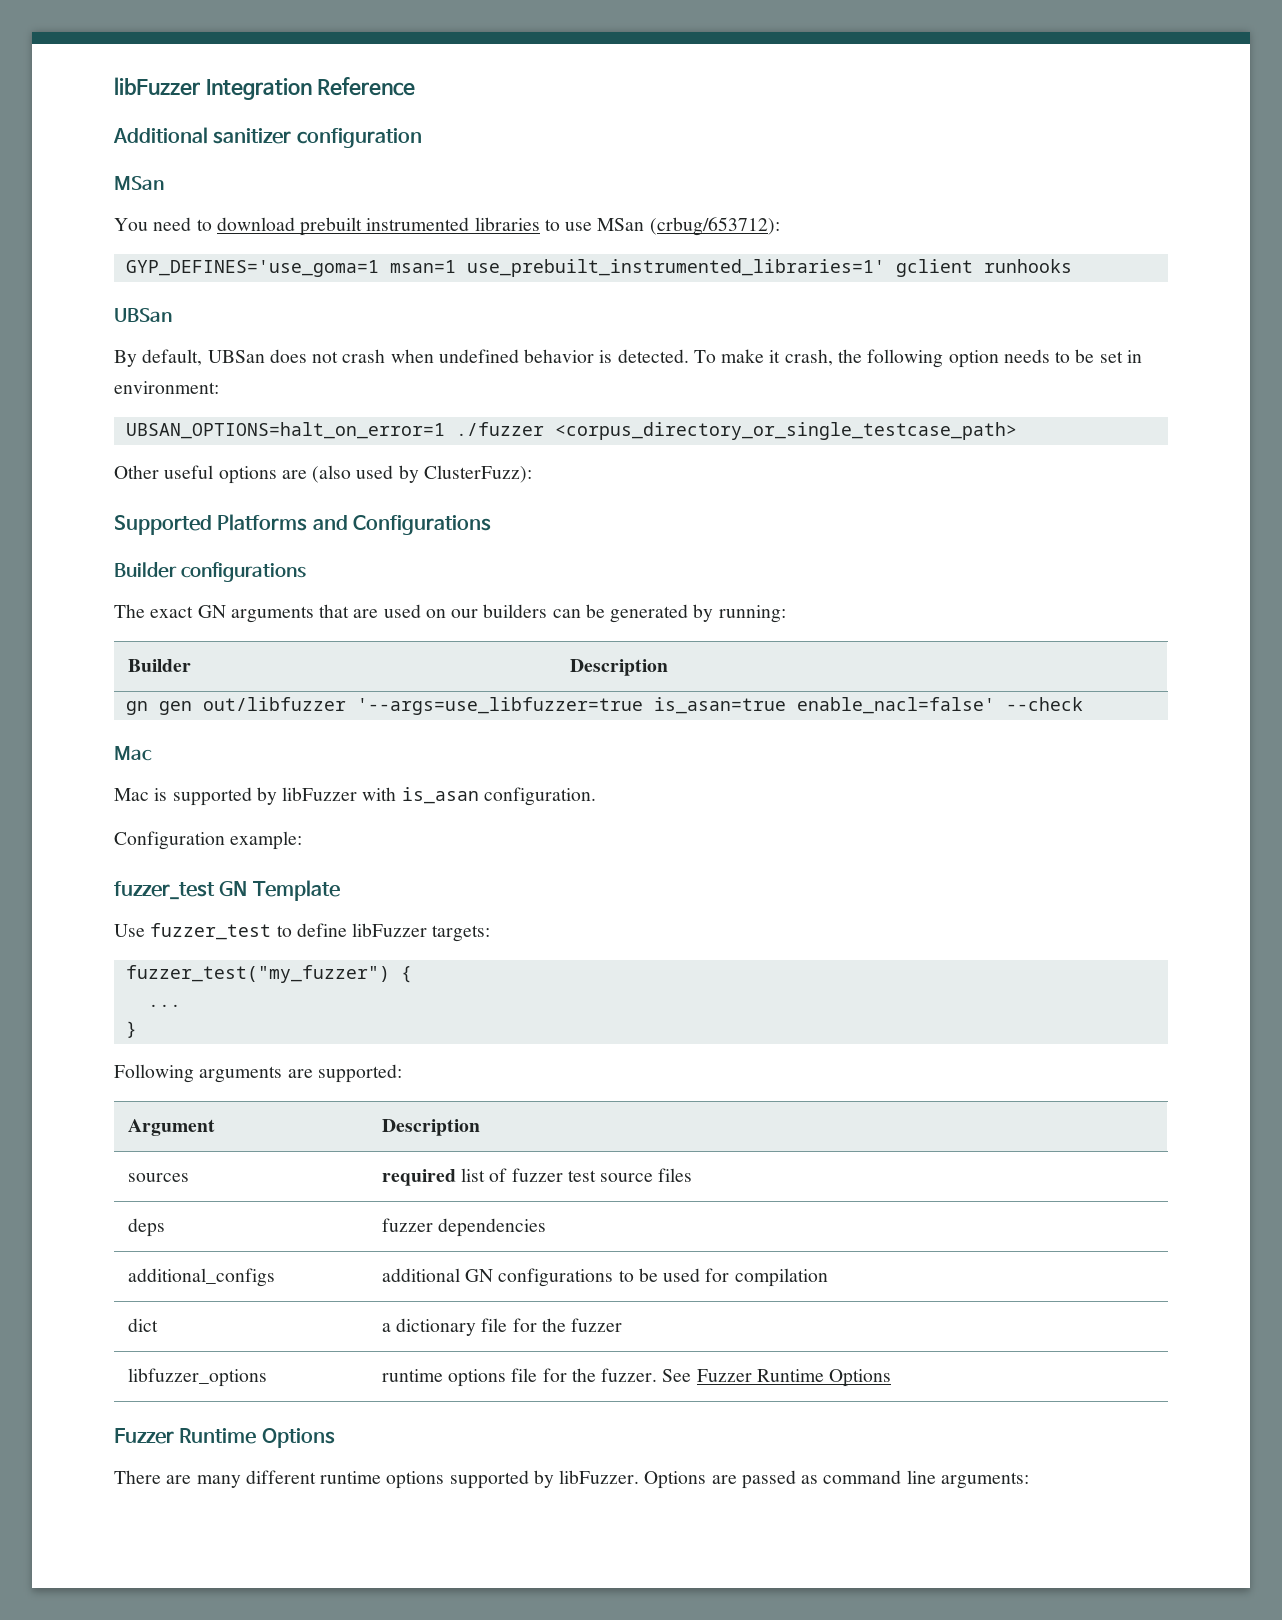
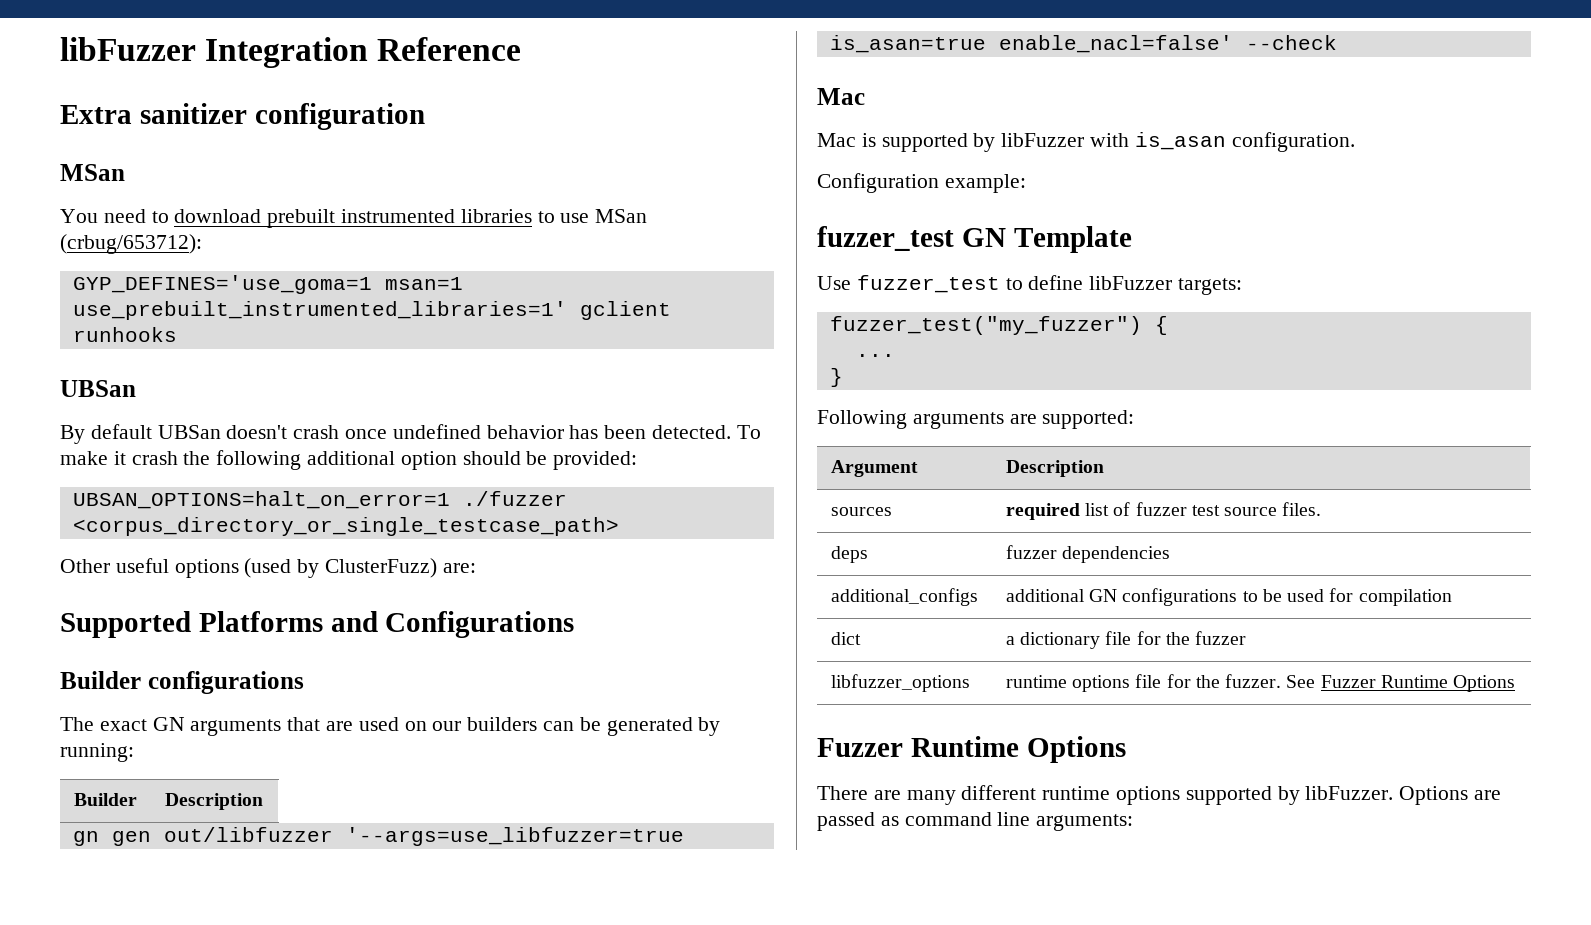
[113,127,208,144] Additional -> [60,105,132,124] Extra
[142,349,613,366] default, UBSan does not crash when undefined behavior is -> [90,424,647,439] default UBSan doesn't crash once undefined behavior has been
[784,349,833,366] crash, -> [131,451,178,465] crash
[948,349,1142,368] [114,381,219,394] option needs to be set in environment: -> [307,451,638,470] additional option should be provided:
[281,465,532,483] are (also used by ClusterFuzz): -> [244,558,476,578] (used by ClusterFuzz) are:
[658,1168,693,1182] files -> [1282,502,1322,516] files.

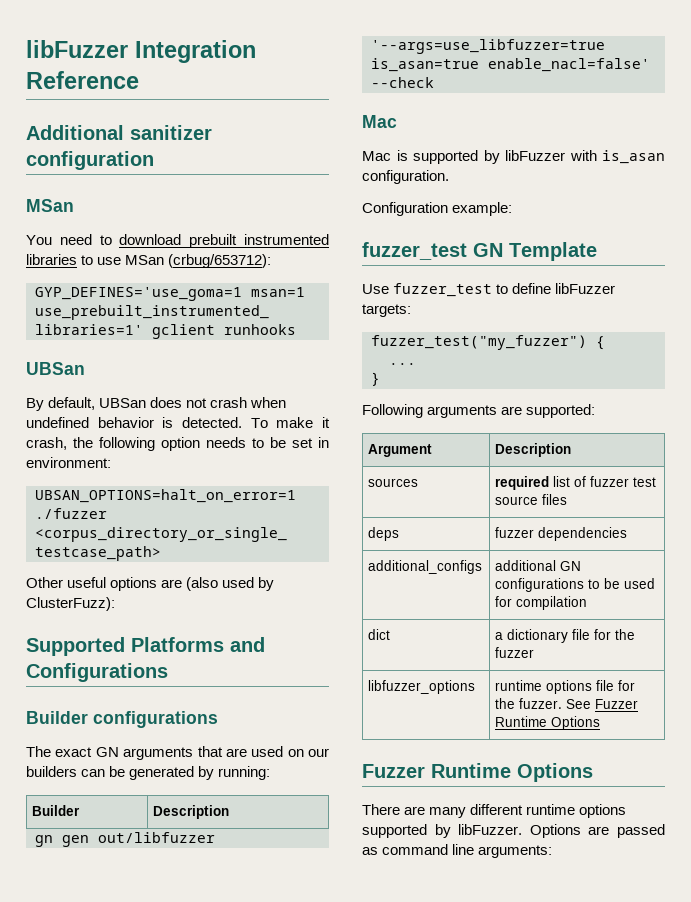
[60,105,132,124] Extra -> [26,125,124,140] Additional
[90,424,647,439] default UBSan doesn't crash once undefined behavior has been -> [48,397,287,410] [26,417,174,428] default, UBSan does not crash when undefined behavior is
[131,451,178,465] crash -> [26,437,67,450] crash,
[307,451,638,470] additional option should be provided: -> [161,437,329,451] [26,457,111,468] option needs to be set in environment:
[244,558,476,578] (used by ClusterFuzz) are: -> [161,577,275,591] [26,597,115,611] are (also used by ClusterFuzz):
[1282,502,1322,516] files. -> [542,494,568,505] files

